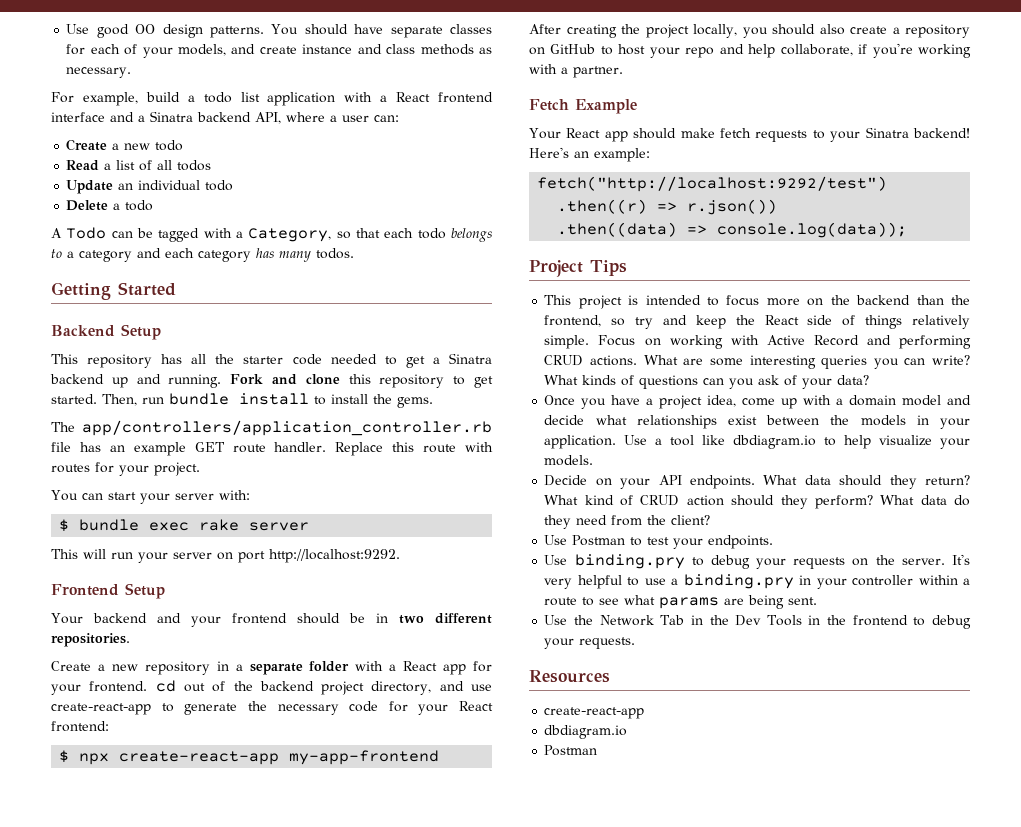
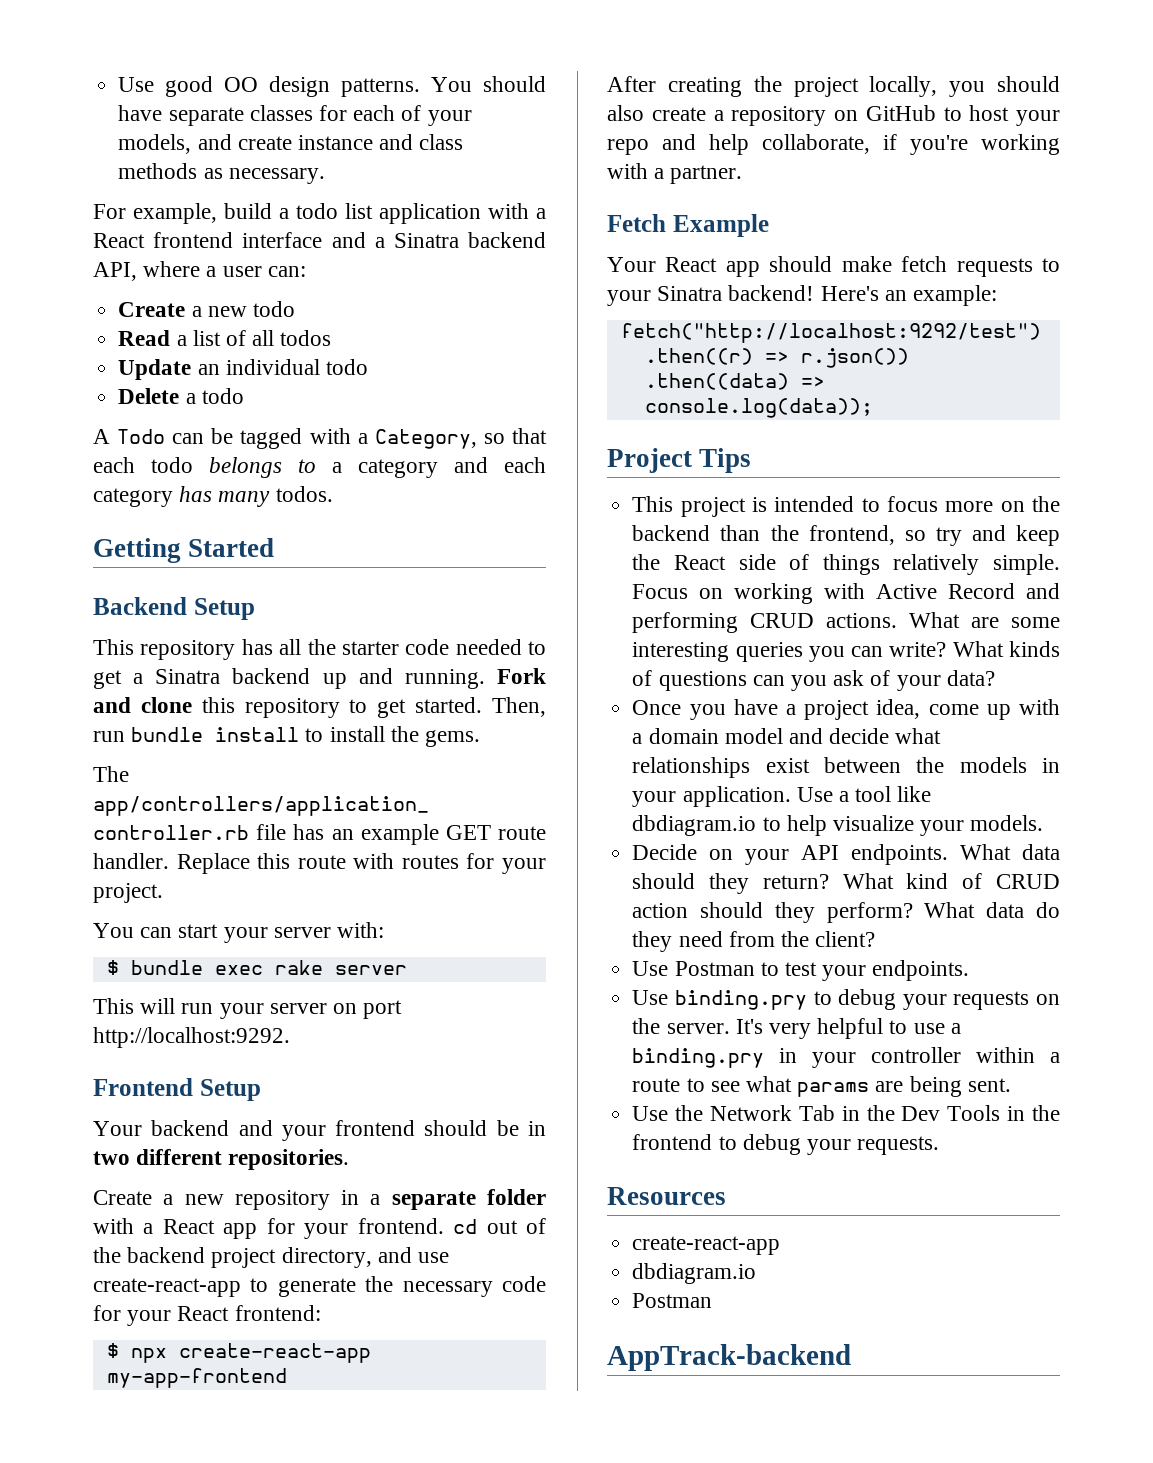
(598, 750) none -> [607,1344,851,1371] // AppTrack-backend

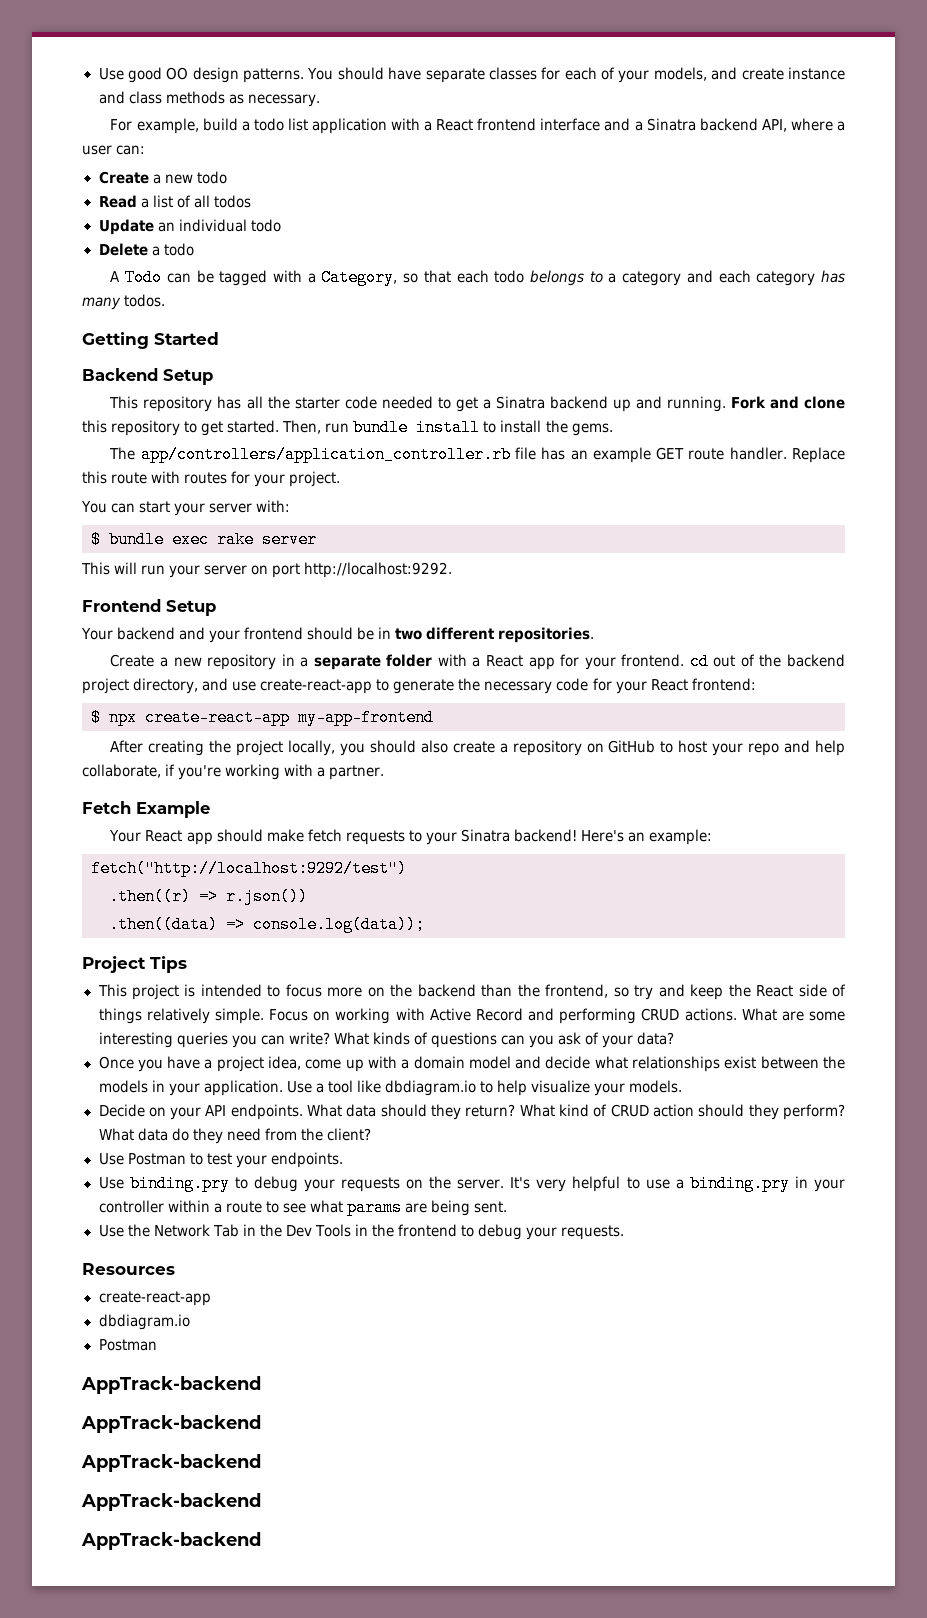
(851, 1357) none -> [81,1415,261,1433] [81,1454,261,1472] [81,1493,261,1511] [81,1532,261,1550] // AppTrack-backend // AppTrack-backend // AppTrack-backend // AppTrack-backend

